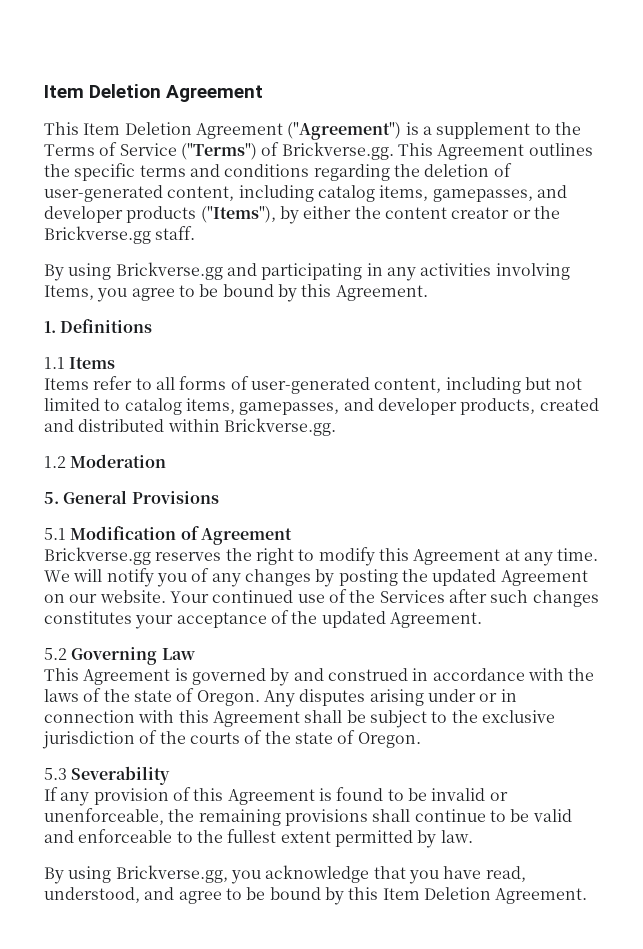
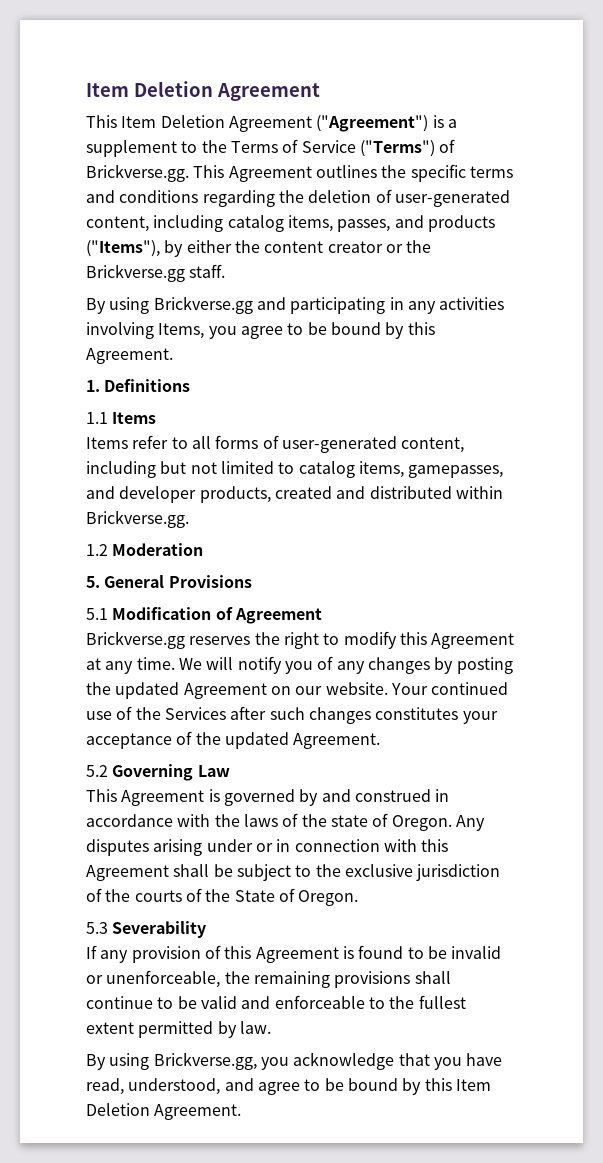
[432,185,567,202] [44,206,123,223] gamepasses, and developer -> [337,215,424,232] passes, and
[294,732,333,744] state -> [234,890,275,902] State

